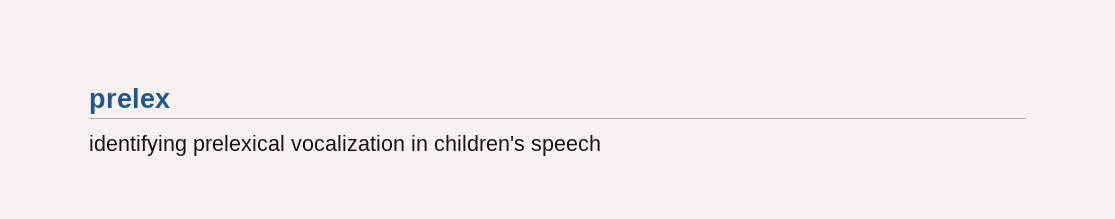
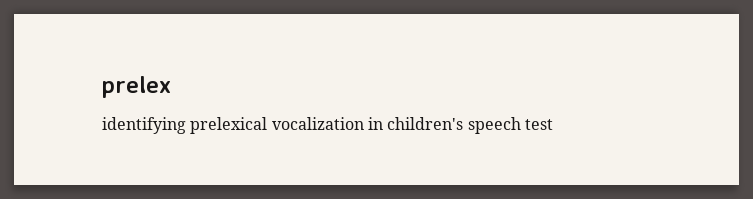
(601, 145) none -> [524,119,553,130] test

